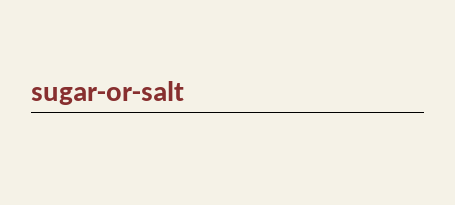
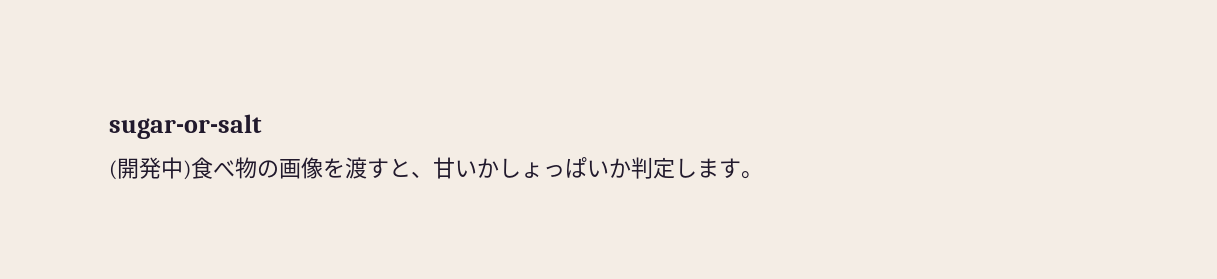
(184, 93) none -> [109,157,763,180] // (開発中)食べ物の画像を渡すと、甘いかしょっぱいか判定します。

